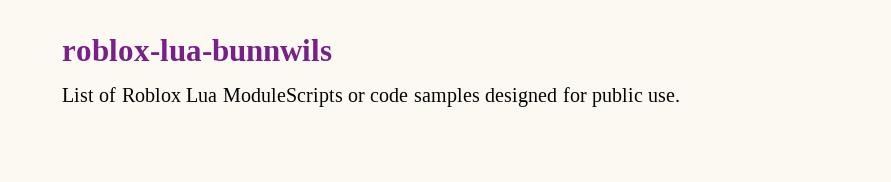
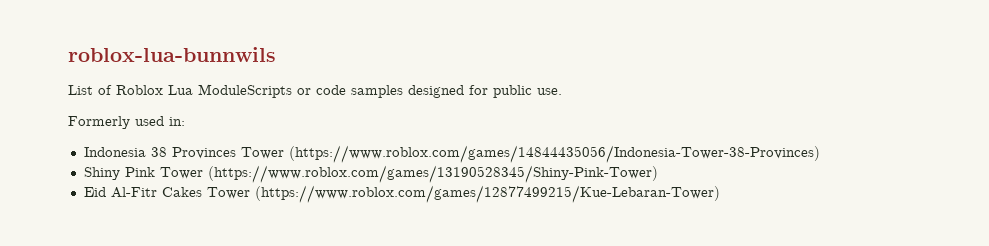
(681, 97) none -> [68,116,185,129] [83,145,820,163] [83,165,658,183] [83,185,720,203] // Formerly used in: // Indonesia 38 Provinces Tower (https://www.roblox.com/games/14844435056/Indonesia-Tower-38-Provinces) // Shiny Pink Tower (https://www.roblox.com/games/13190528345/Shiny-Pink-Tower) // Eid Al-Fitr Cakes Tower (https://www.roblox.com/games/12877499215/Kue-Lebaran-Tower)

